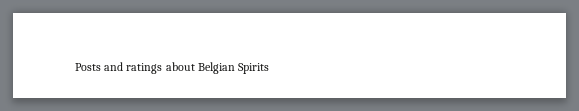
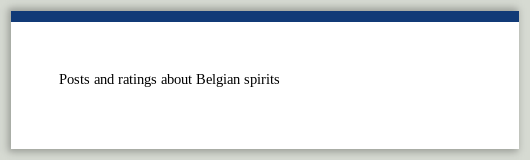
[238,63,270,74] Spirits -> [244,74,280,87] spirits

